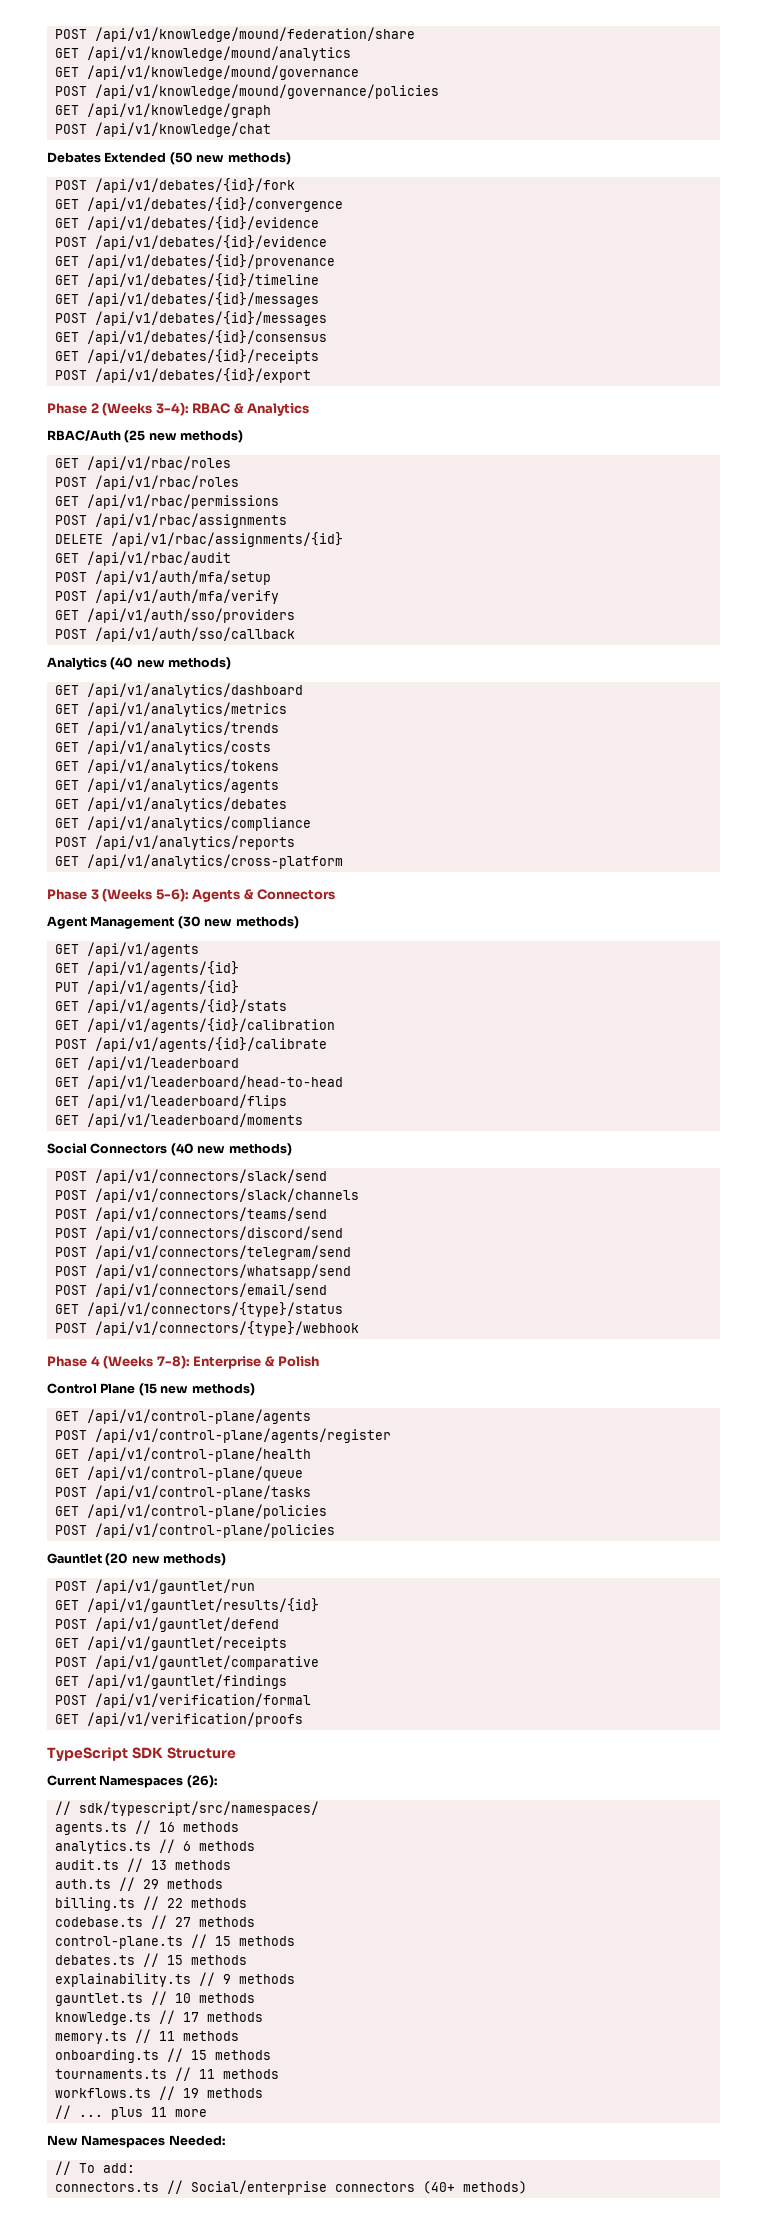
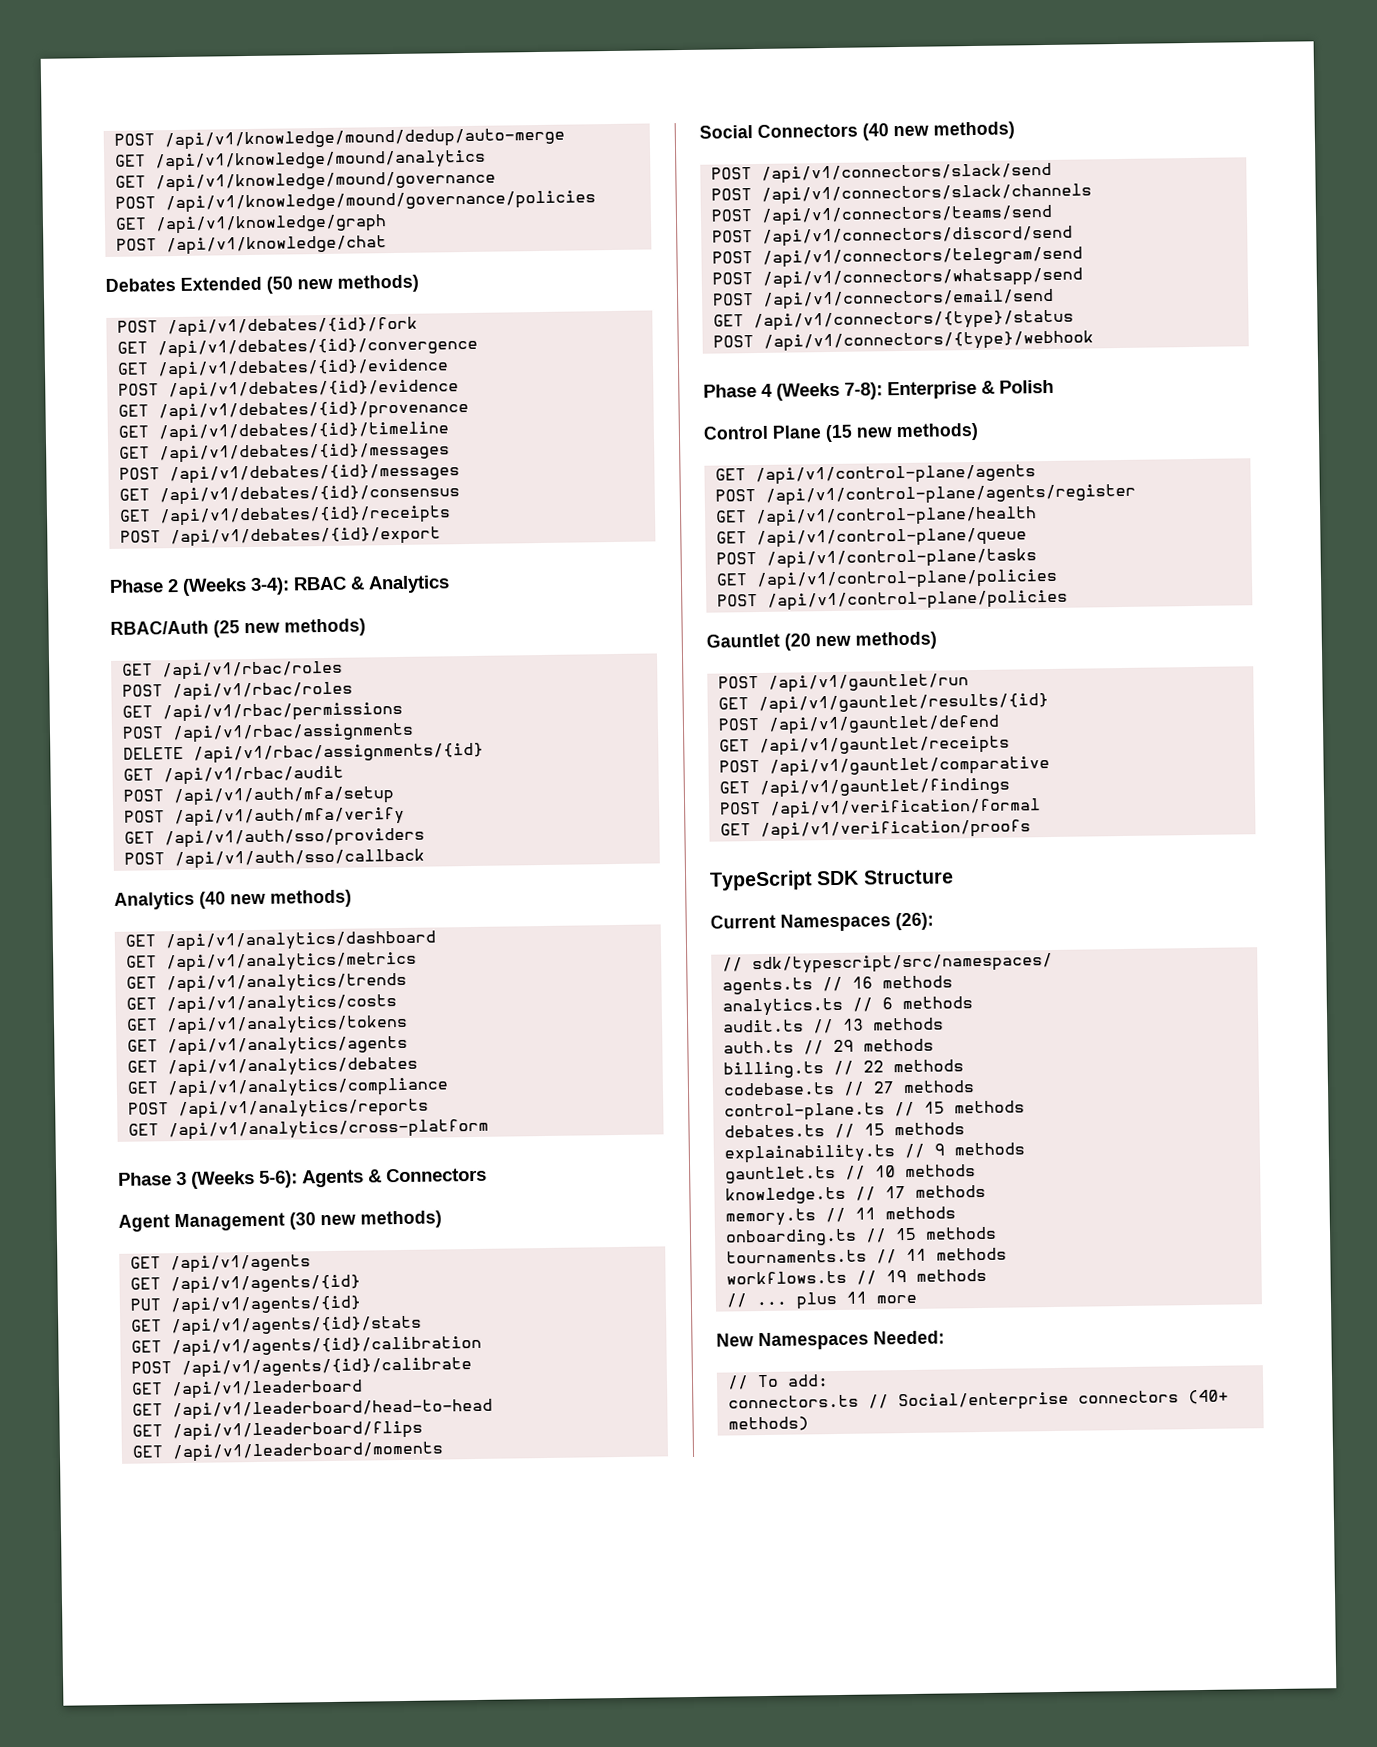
[54,27,415,42] POST /api/v1/knowledge/mound/federation/share -> [113,127,565,151] POST /api/v1/knowledge/mound/dedup/auto-merge

